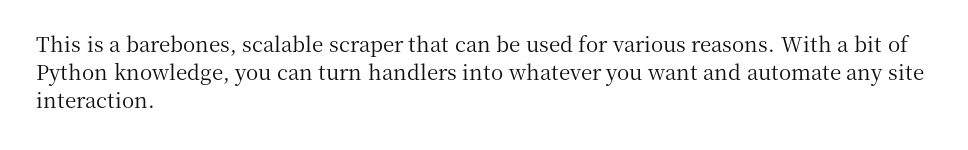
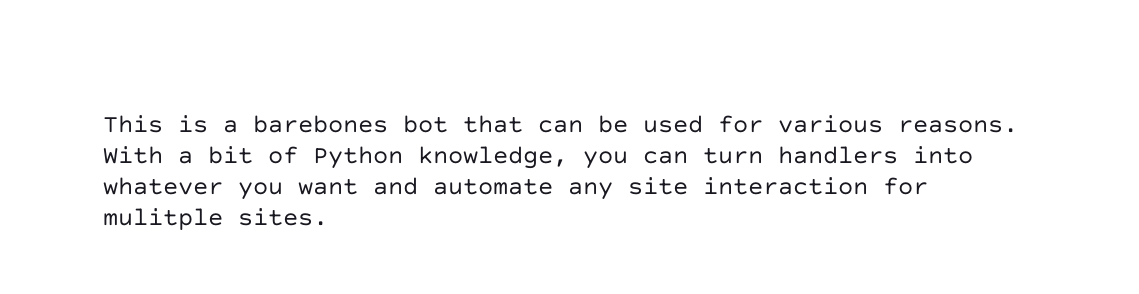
[125,35,404,57] barebones, scalable scraper -> [253,115,448,133] barebones bot
[36,92,155,108] interaction. -> [703,177,928,195] [103,208,328,230] interaction for mulitple sites.

